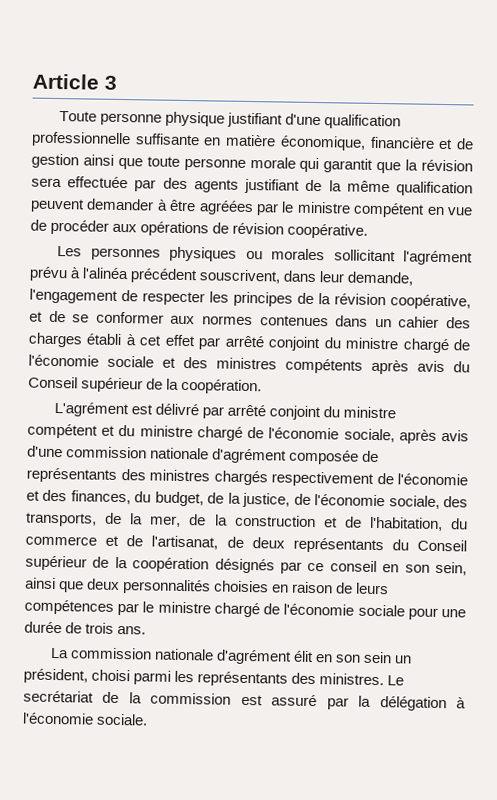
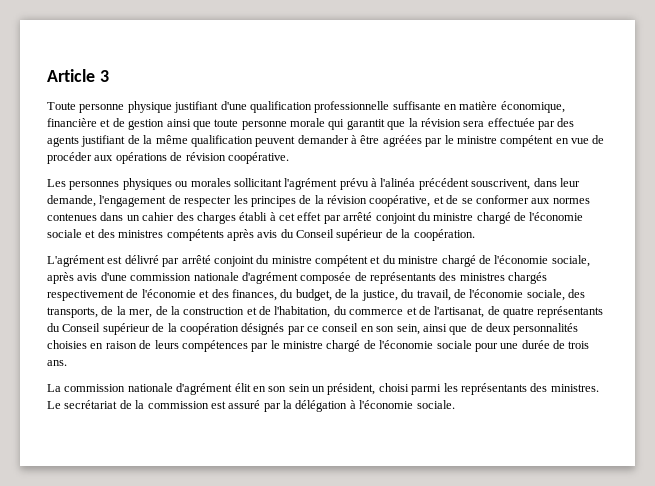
(291, 500) none -> [401,289,451,301] du travail,
[251,537,285,549] deux -> [503,307,534,318] quatre
(85, 587) none -> [470,323,483,332] de

